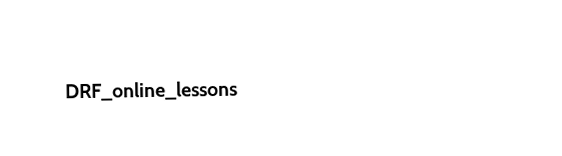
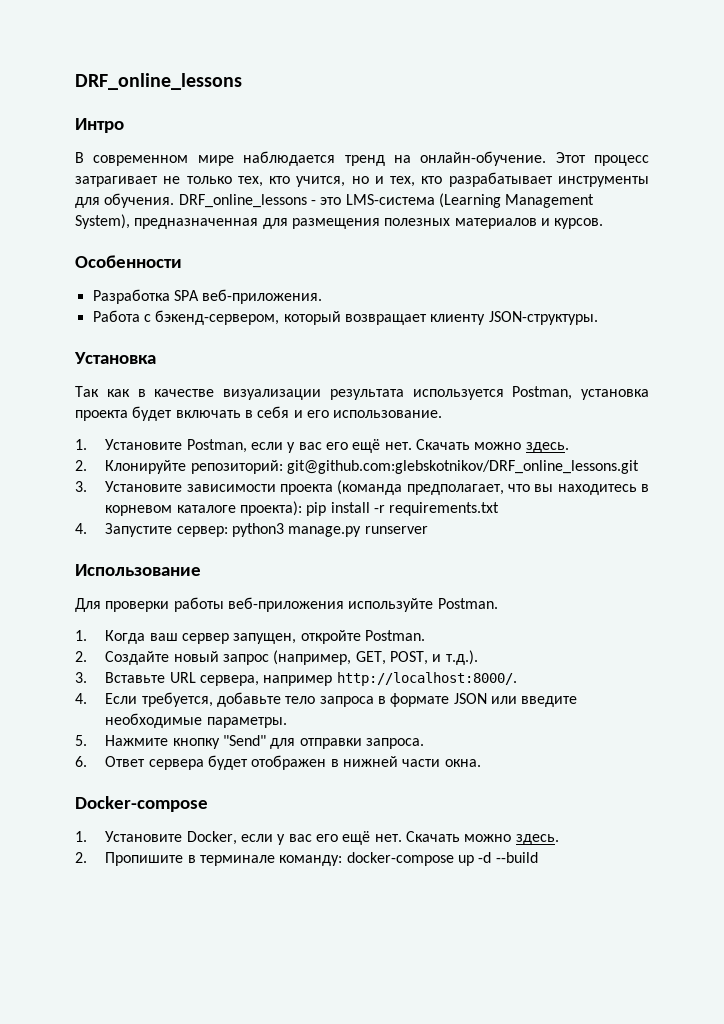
[65,80,238,102] DRF_online_lessons -> [75,73,242,90] [75,118,124,133] [75,151,649,166] [75,172,649,187] [75,193,595,208] [75,214,604,229] [75,255,182,268] [92,289,323,304] [92,310,598,325] [74,352,156,364] [75,386,649,400] [75,406,443,421] [75,439,569,453] [75,460,639,474] [75,480,650,495] [105,501,500,516] [75,523,428,537] [75,564,201,576] [75,597,498,612] [75,630,425,644] [75,650,478,665] [75,672,517,686] [75,692,578,707] [105,713,287,728] [75,735,424,749] [75,755,481,770] [75,796,208,812] [75,831,559,845] [75,852,538,866] DRF_online_lessons // Интро // В современном мире наблюдается тренд на онлайн-обучение. Этот процесс затрагивает не только тех, кто учится, но и тех, кто разрабатывает инструменты для обучения. DRF_online_lessons - это LMS-система (Learning Management System), предназначенная для размещения полезных материалов и курсов. // Особенности // Разработка SPA веб-приложения. // Работа с бэкенд-сервером, который возвращает клиенту JSON-структуры. // Установка // Так как в качестве визуализации результата используется Postman, установка проекта будет включать в себя и его использование. // 1. Установите Postman, если у вас его ещё нет. Скачать можно здесь. // 2. Клонируйте репозиторий: git@github.com:glebskotnikov/DRF_online_lessons.git // 3. Установите зависимости проекта (команда предполагает, что вы находитесь в корневом каталоге проекта): pip install -r requirements.txt // 4. Запустите сервер: python3 manage.py runserver // Использование // Для проверки работы веб-приложения используйте Postman. // 1. Когда ваш сервер запущен, откройте Postman. // 2. Создайте новый запрос (например, GET, POST, и т.д.). // 3. Вставьте URL сервера, например http://localhost:8000/. // 4. Если требуется, добавьте тело запроса в формате JSON или введите необходимые параметры. // 5. Нажмите кнопку "Send" для отправки запроса. // 6. Ответ сервера будет отображен в нижней части окна. // Docker-compose // 1. Установите Docker, если у вас его ещё нет. Скачать можно здесь. // 2. Пропишите в терминале команду: docker-compose up -d --build

